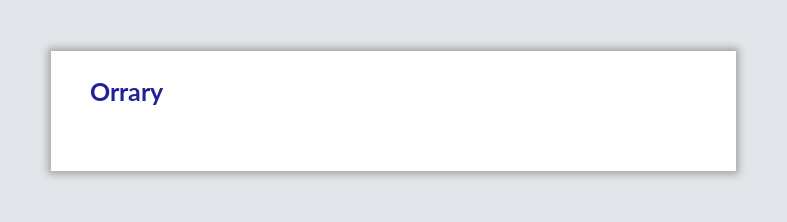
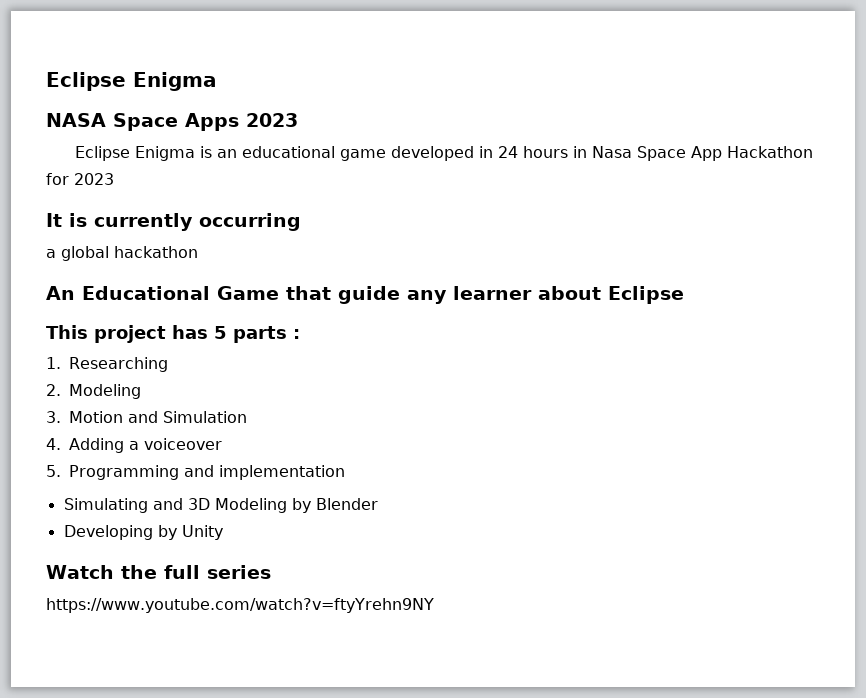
[90,83,164,105] Orrary -> [46,72,217,91] [46,113,298,131] [75,146,814,161] [46,173,114,185] [46,213,301,231] [46,246,198,261] [46,286,684,304] [46,325,300,343] [46,357,168,372] [46,384,141,399] [46,411,247,423] [46,438,222,453] [46,465,345,480] [63,498,378,513] [63,525,223,540] [46,565,271,579] [46,598,434,613] Eclipse Enigma // NASA Space Apps 2023 // Eclipse Enigma is an educational game developed in 24 hours in Nasa Space App Hackathon for 2023 // It is currently occurring // a global hackathon // An Educational Game that guide any learner about Eclipse // This project has 5 parts : // 1. Researching // 2. Modeling // 3. Motion and Simulation // 4. Adding a voiceover // 5. Programming and implementation // Simulating and 3D Modeling by Blender // Developing by Unity // Watch the full series // https://www.youtube.com/watch?v=ftyYrehn9NY

